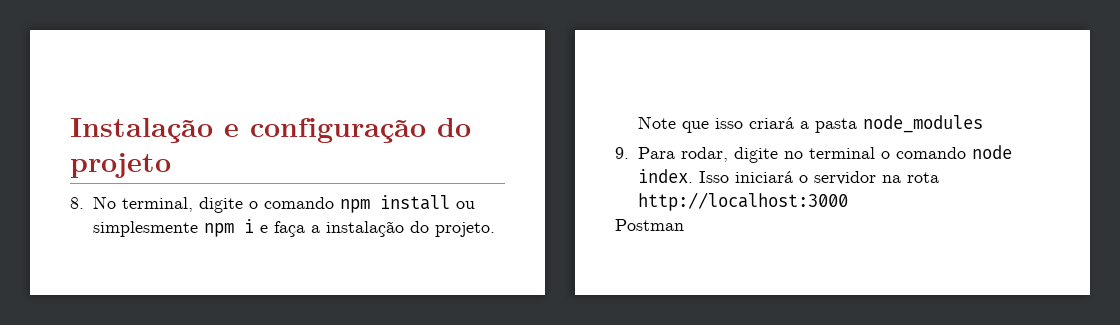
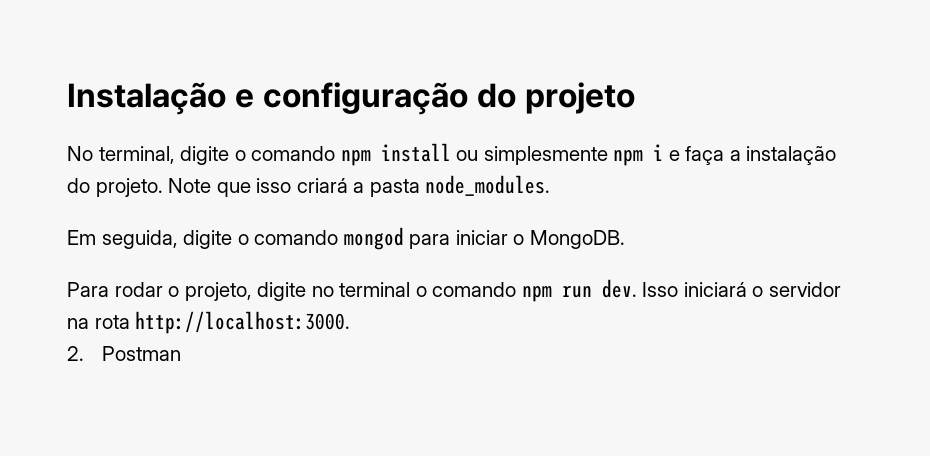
[70,197,84,209] 8. -> (635, 98) none
[862,115,983,133] [615,147,728,162] node_modules // 9. Para rodar, -> [425,175,551,196] [67,227,625,250] [67,282,252,301] node_modules. // Em seguida, digite o comando mongod para iniciar o MongoDB. // Para rodar o projeto,
[971,145,1012,159] [637,169,693,183] node index. -> [521,279,637,302] npm run dev.
[637,192,848,211] http://localhost:3000 // -> [135,311,351,334] [67,346,84,361] http://localhost:3000. // 2.

